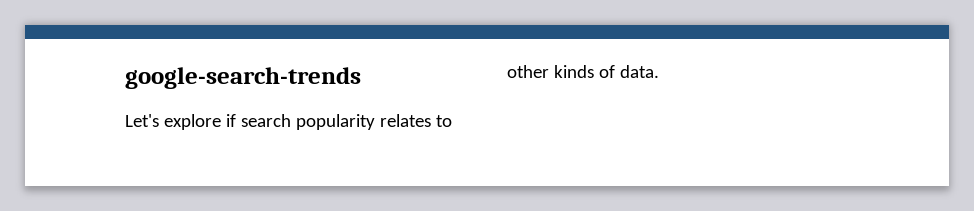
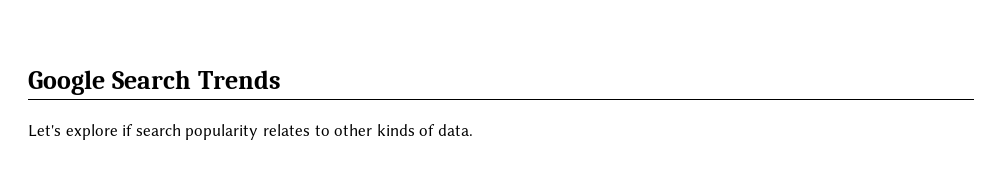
[125,67,361,89] google-search-trends -> [28,70,281,95] Google Search Trends

